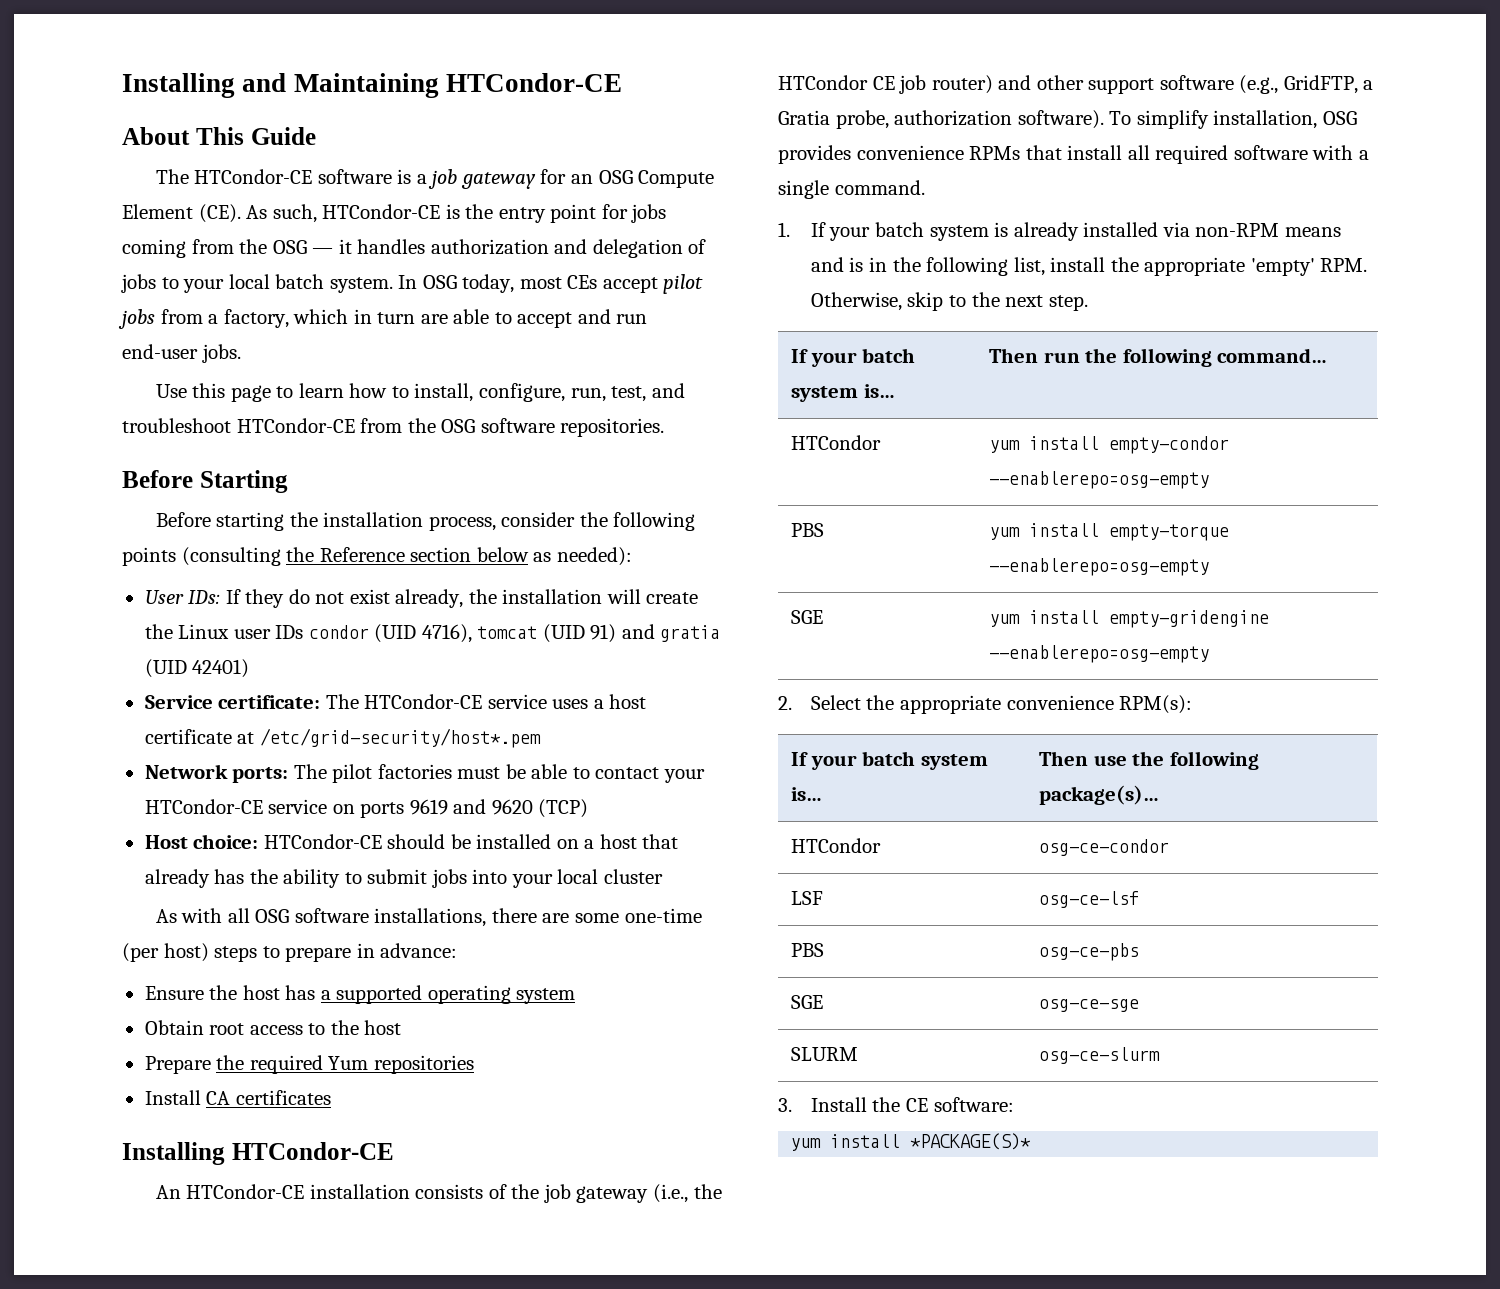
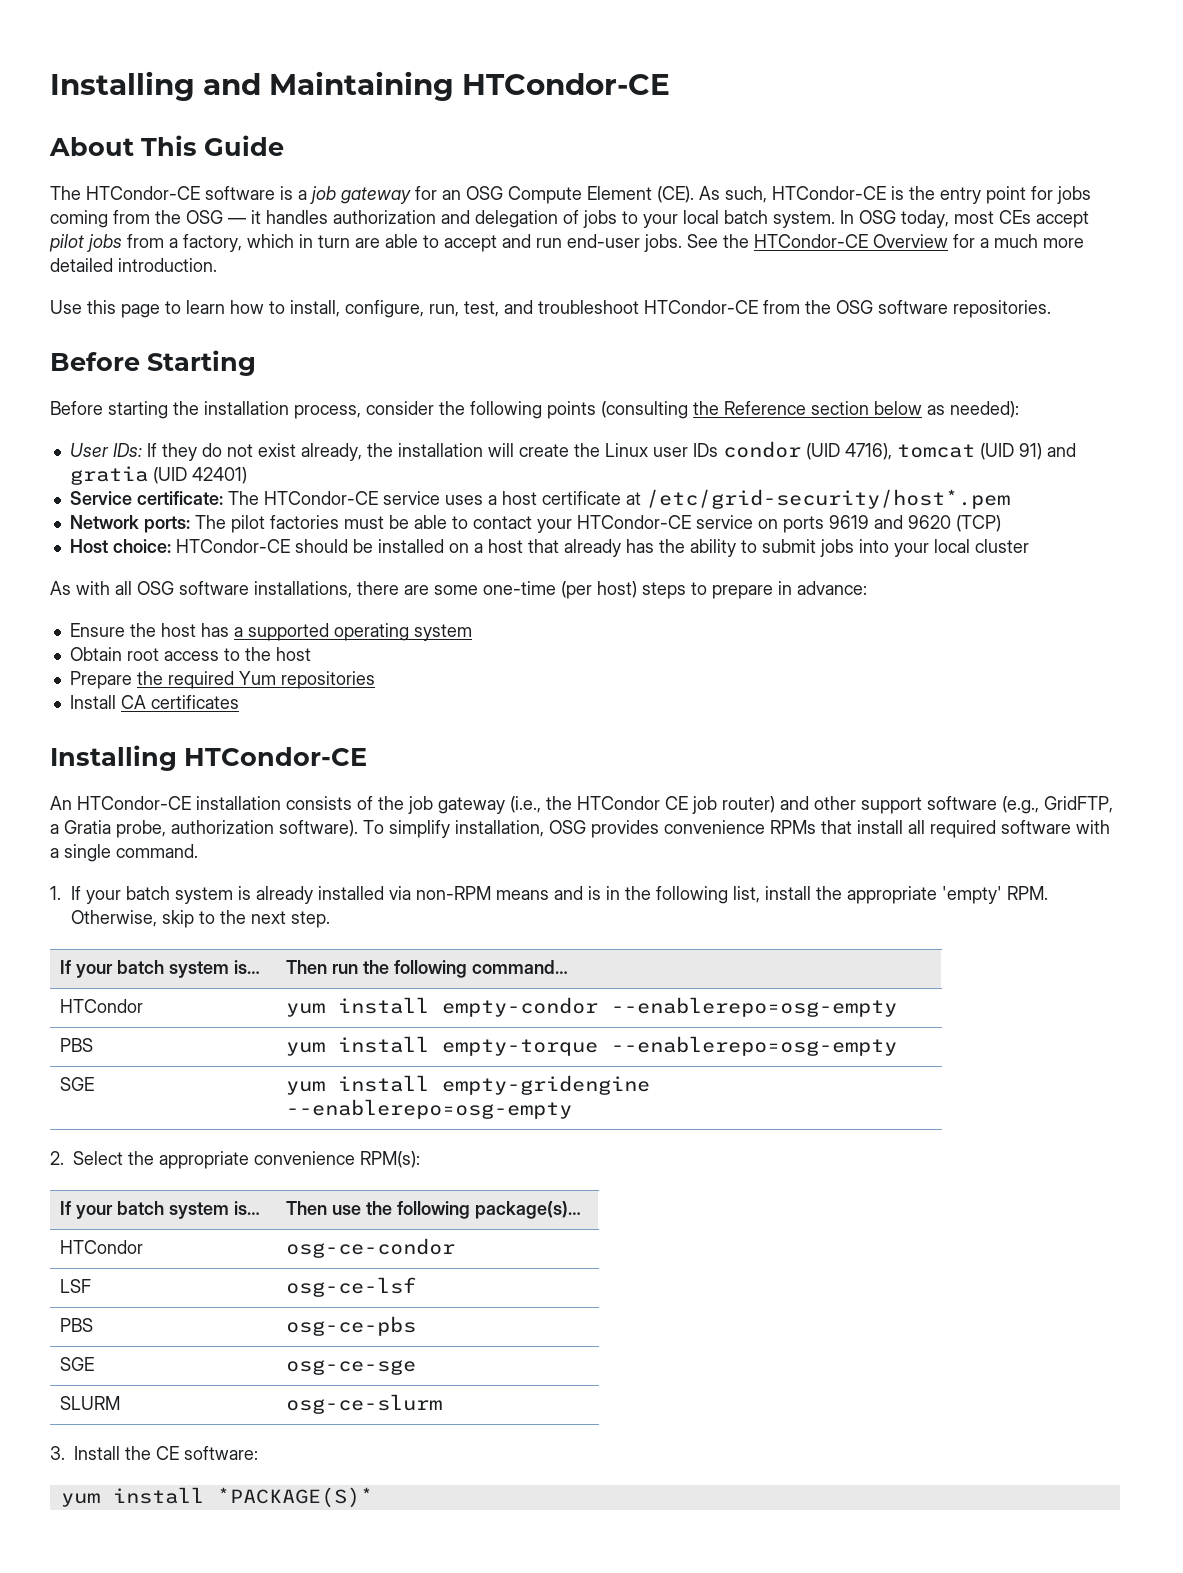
(241, 353) none -> [687,234,1084,248] [50,258,217,272] See the HTCondor-CE Overview for a much more detailed introduction.

